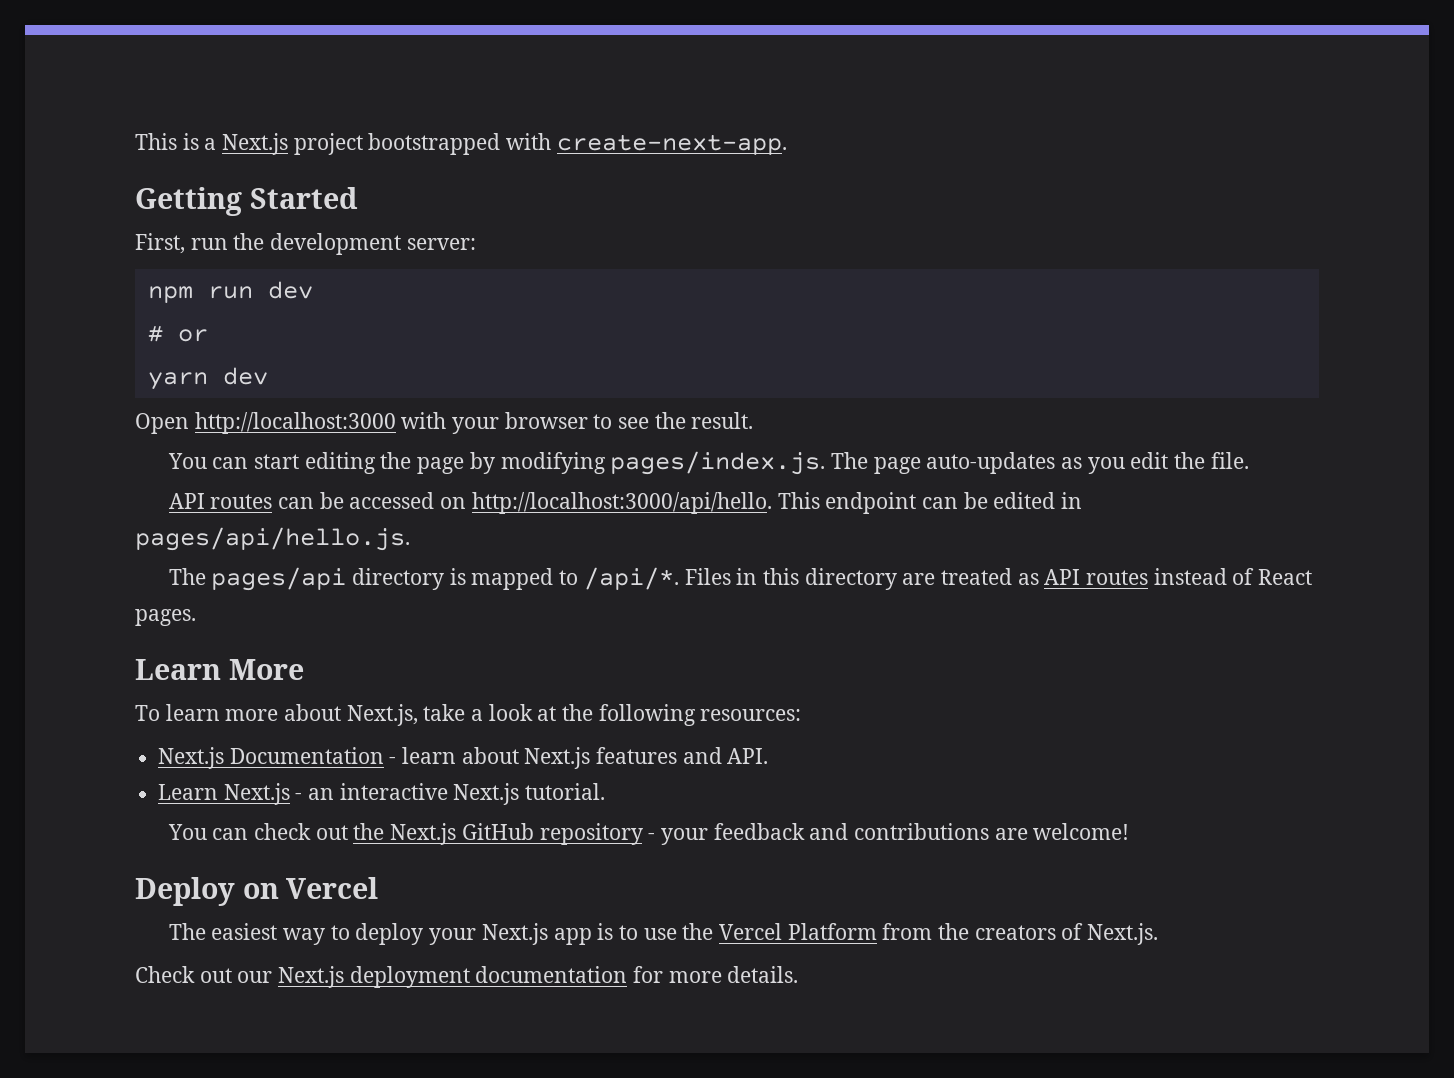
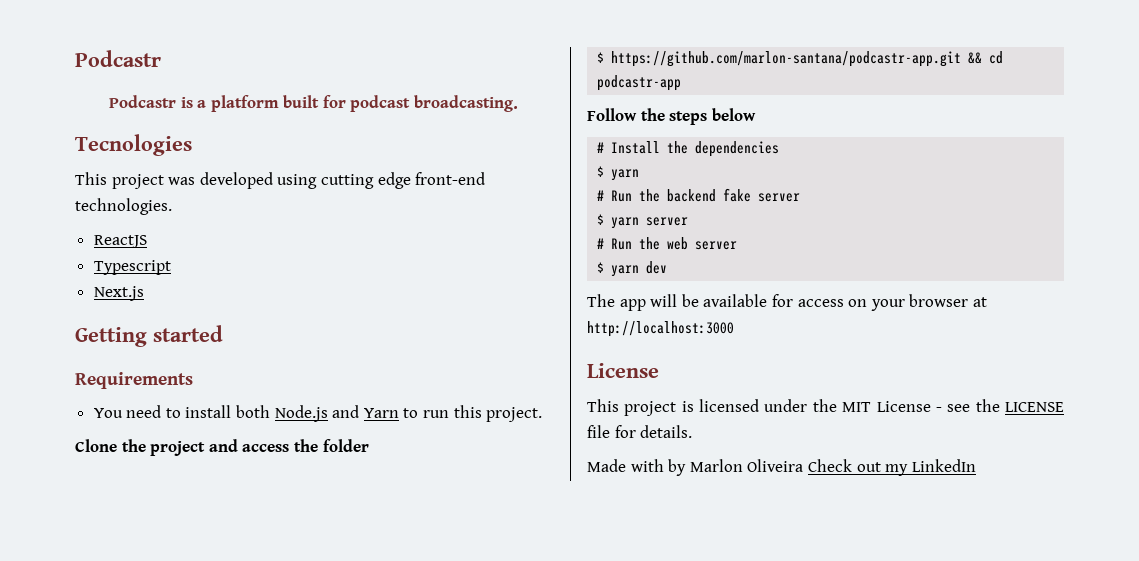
[135,133,787,155] [135,187,358,216] [135,233,476,255] [147,281,313,303] [147,325,208,342] [147,367,268,390] [135,412,754,434] [167,451,1249,475] [168,492,1082,514] [135,527,410,551] [168,567,1312,591] [135,609,196,626] [135,659,304,680] [135,704,802,726] [158,747,769,769] [158,783,606,805] [167,823,1130,845] [135,877,379,906] [168,923,1158,945] [135,966,799,988] This is a Next.js project bootstrapped with create-next-app. // Getting Started // First, run the development server: // npm run dev // # or // yarn dev // Open http://localhost:3000 with your browser to see the result. // You can start editing the page by modifying pages/index.js. The page auto-updates as you edit the file. // API routes can be accessed on http://localhost:3000/api/hello. This endpoint can be edited in pages/api/hello.js. // The pages/api directory is mapped to /api/*. Files in this directory are treated as API routes instead of React pages. // Learn More // To learn more about Next.js, take a look at the following resources: // Next.js Documentation - learn about Next.js features and API. // Learn Next.js - an interactive Next.js tutorial. // You can check out the Next.js GitHub repository - your feedback and contributions are welcome! // Deploy on Vercel // The easiest way to deploy your Next.js app is to use the Vercel Platform from the creators of Next.js. // Check out our Next.js deployment documentation for more details. -> [75,50,161,67] [108,95,519,112] [75,134,192,156] [75,172,486,189] [75,198,172,215] [93,235,147,248] [93,260,171,275] [93,286,144,301] [75,325,223,347] [75,372,193,389] [93,405,543,422] [75,439,369,456] [597,51,1004,67] [597,75,682,91] [587,108,756,125] [597,141,780,157] [597,166,640,181] [597,188,801,202] [597,214,689,229] [597,237,738,250] [597,261,668,277] [587,294,987,311] [587,321,734,337] [587,363,659,378] [587,399,1064,416] [587,425,693,438] [587,459,976,476] Podcastr // Podcastr is a platform built for podcast broadcasting. // Tecnologies // This project was developed using cutting edge front-end technologies. // ReactJS // Typescript // Next.js // Getting started // Requirements // You need to install both Node.js and Yarn to run this project. // Clone the project and access the folder // $ https://github.com/marlon-santana/podcastr-app.git && cd podcastr-app // Follow the steps below // # Install the dependencies // $ yarn // # Run the backend fake server // $ yarn server // # Run the web server // $ yarn dev // The app will be available for access on your browser at http://localhost:3000 // License // This project is licensed under the MIT License - see the LICENSE file for details. // Made with by Marlon Oliveira Check out my LinkedIn

